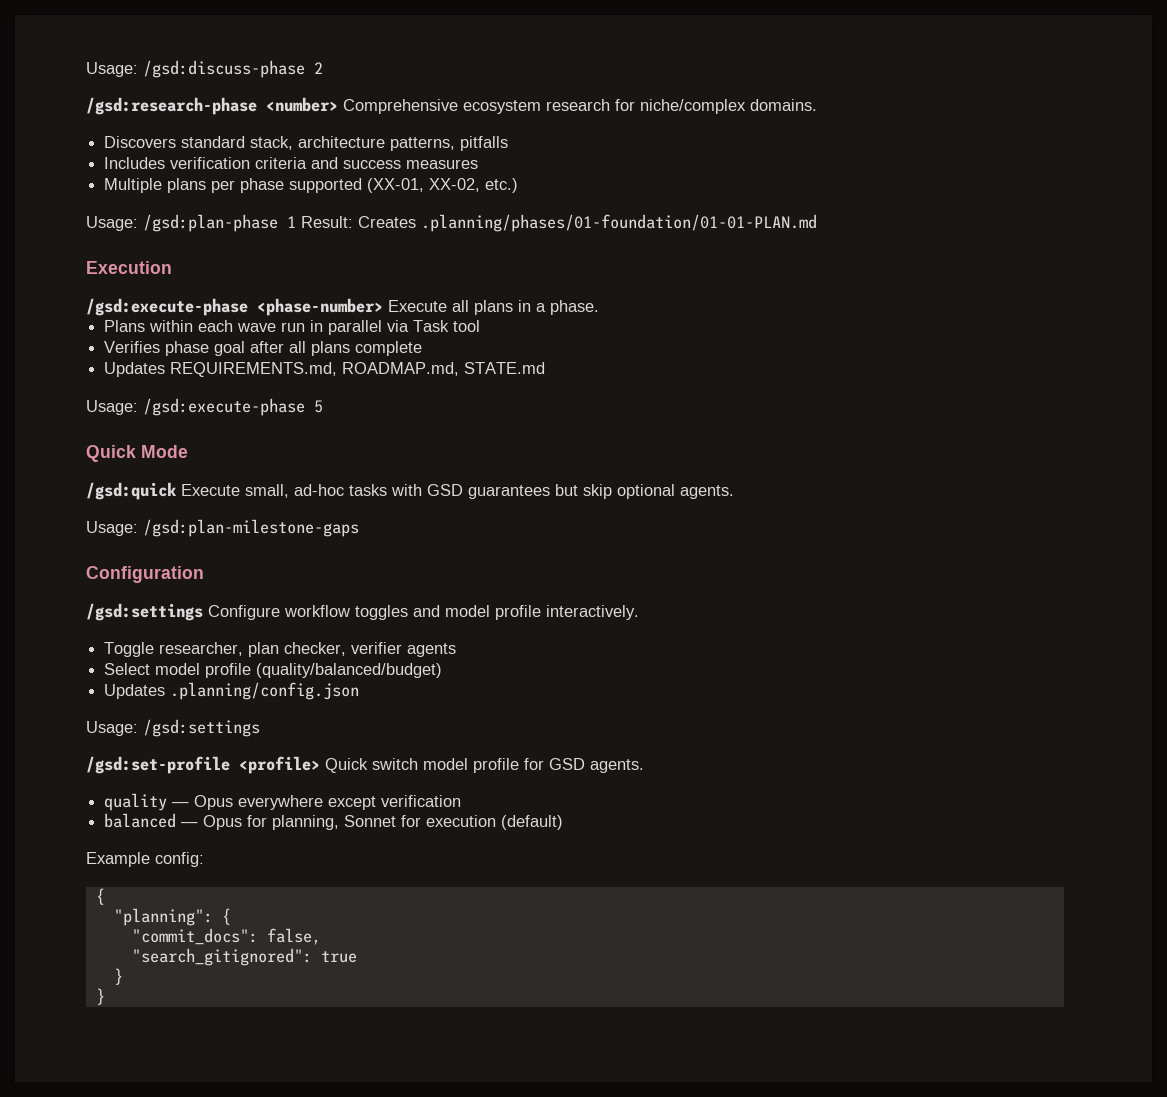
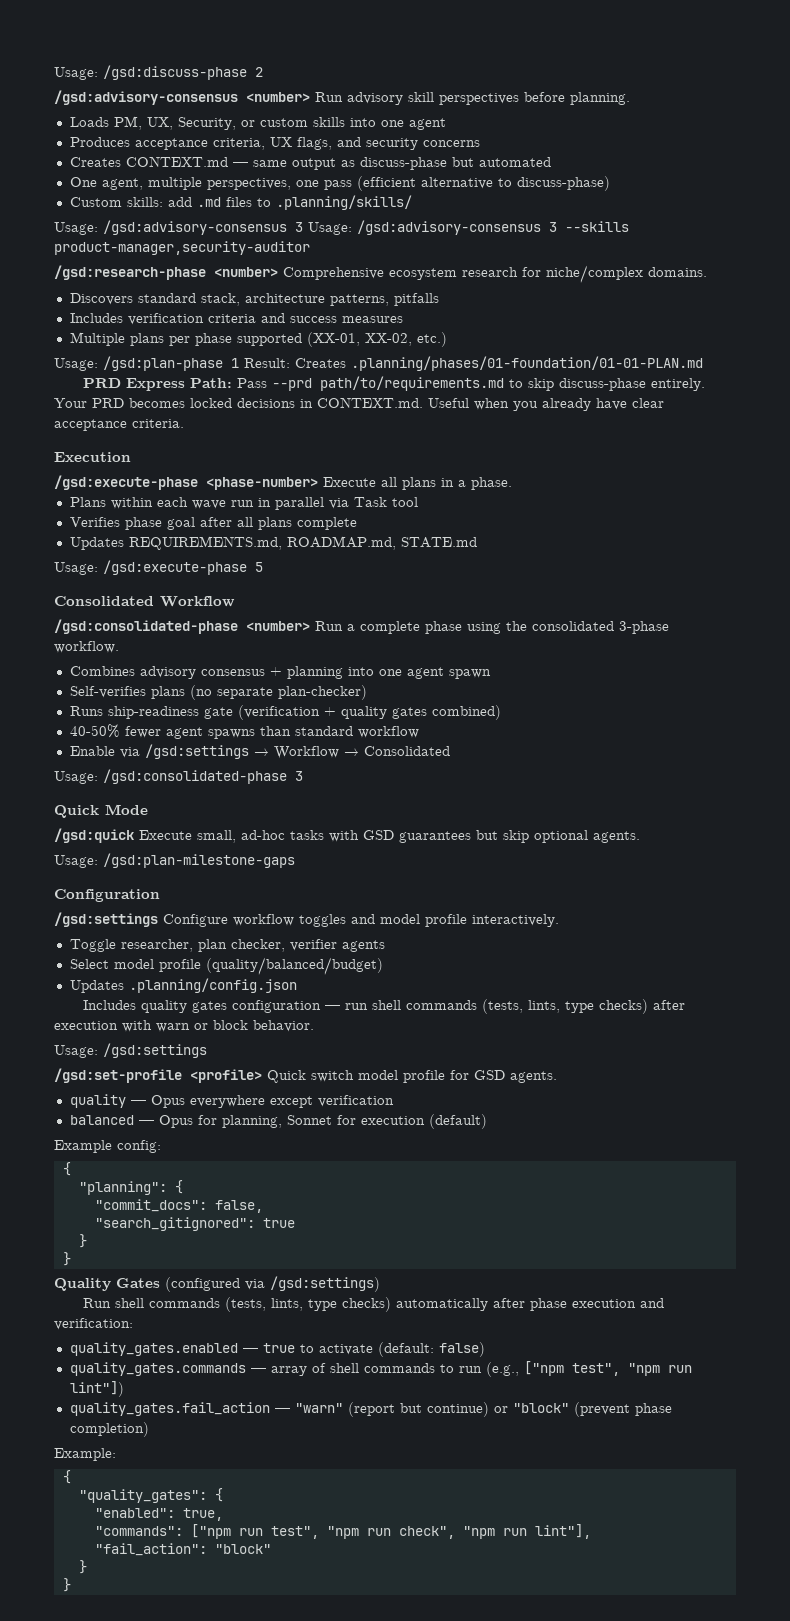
(323, 68) none -> [54,90,630,105] [69,116,446,130] [69,137,480,150] [69,156,551,170] [69,176,610,191] [69,195,412,210] [54,220,629,235] [54,241,310,255] // /gsd:advisory-consensus <number> Run advisory skill perspectives before planning. // Loads PM, UX, Security, or custom skills into one agent // Produces acceptance criteria, UX flags, and security concerns // Creates CONTEXT.md — same output as discuss-phase but automated // One agent, multiple perspectives, one pass (efficient alternative to discuss-phase) // Custom skills: add .md files to .planning/skills/ // Usage: /gsd:advisory-consensus 3 Usage: /gsd:advisory-consensus 3 --skills product-manager,security-auditor
(817, 223) none -> [83,376,706,391] [54,397,664,411] [54,419,184,431] // PRD Express Path: Pass --prd path/to/requirements.md to skip discuss-phase entirely. Your PRD becomes locked decisions in CONTEXT.md. Useful when you already have clear acceptance criteria.
(323, 406) none -> [54,596,235,607] [54,619,669,634] [54,641,119,653] [69,666,491,679] [69,685,367,700] [69,705,501,720] [69,724,419,739] [69,744,450,759] [54,769,303,784] // Consolidated Workflow // /gsd:consolidated-phase <number> Run a complete phase using the consolidated 3-phase workflow. // Combines advisory consensus + planning into one agent spawn // Self-verifies plans (no separate plan-checker) // Runs ship-readiness gate (verification + quality gates combined) // 40-50% fewer agent spawns than standard workflow // Enable via /gsd:settings → Workflow → Consolidated // Usage: /gsd:consolidated-phase 3
(360, 691) none -> [83,999,686,1014] [54,1020,314,1032] // Includes quality gates configuration — run shell commands (tests, lints, type checks) after execution with warn or block behavior.
(105, 996) none -> [54,1276,380,1292] [83,1297,665,1312] [54,1318,133,1330] [69,1342,485,1357] [69,1361,692,1377] [69,1381,124,1397] [69,1402,672,1417] [69,1422,149,1437] [54,1448,116,1461] [62,1470,71,1484] [78,1488,223,1503] [94,1508,223,1521] [94,1524,591,1539] [94,1543,271,1556] [78,1560,87,1574] [62,1578,71,1592] // Quality Gates (configured via /gsd:settings) // Run shell commands (tests, lints, type checks) automatically after phase execution and verification: // quality_gates.enabled — true to activate (default: false) // quality_gates.commands — array of shell commands to run (e.g., ["npm test", "npm run lint"]) // quality_gates.fail_action — "warn" (report but continue) or "block" (prevent phase completion) // Example: // { // "quality_gates": { // "enabled": true, // "commands": ["npm run test", "npm run check", "npm run lint"], // "fail_action": "block" // } // }

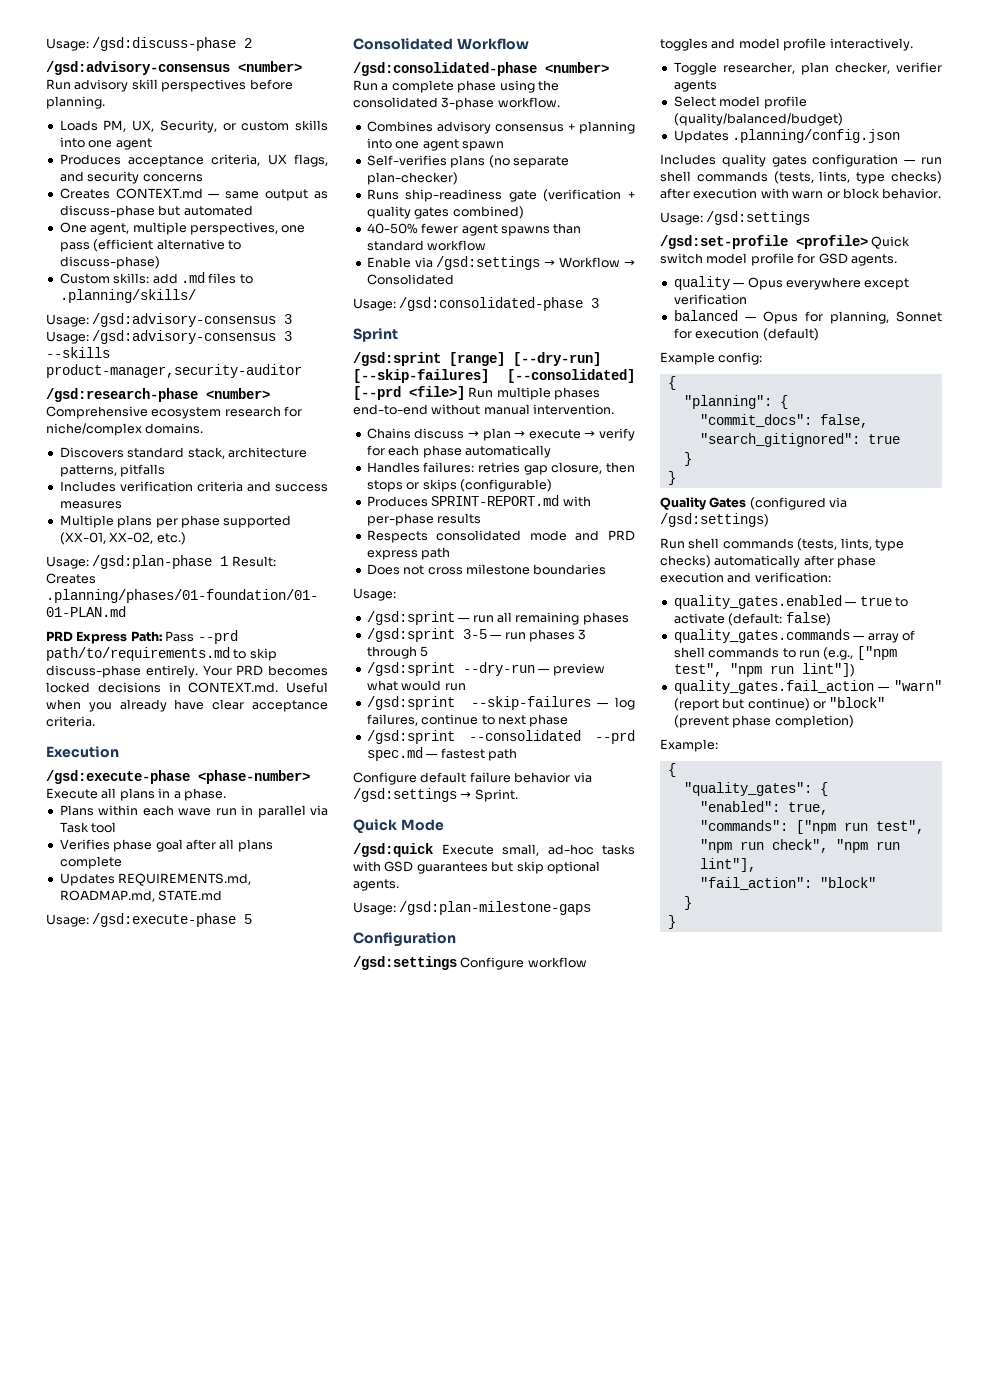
(303, 776) none -> [353,328,398,342] [353,352,601,366] [353,369,635,383] [353,386,601,400] [353,404,615,415] [366,428,635,441] [366,445,551,458] [366,462,635,475] [366,479,552,492] [366,495,591,507] [366,513,482,526] [366,530,635,543] [366,547,451,560] [366,564,607,575] [353,588,396,601] [366,611,629,625] [366,628,587,642] [366,646,429,659] [366,662,605,676] [366,680,466,691] [366,696,635,710] [366,714,569,727] [366,730,635,744] [366,747,517,761] [353,772,592,785] [353,788,518,802] // Sprint // /gsd:sprint [range] [--dry-run] [--skip-failures] [--consolidated] [--prd <file>] Run multiple phases end-to-end without manual intervention. // Chains discuss → plan → execute → verify for each phase automatically // Handles failures: retries gap closure, then stops or skips (configurable) // Produces SPRINT-REPORT.md with per-phase results // Respects consolidated mode and PRD express path // Does not cross milestone boundaries // Usage: // /gsd:sprint — run all remaining phases // /gsd:sprint 3-5 — run phases 3 through 5 // /gsd:sprint --dry-run — preview what would run // /gsd:sprint --skip-failures — log failures, continue to next phase // /gsd:sprint --consolidated --prd spec.md — fastest path // Configure default failure behavior via /gsd:settings → Sprint.

